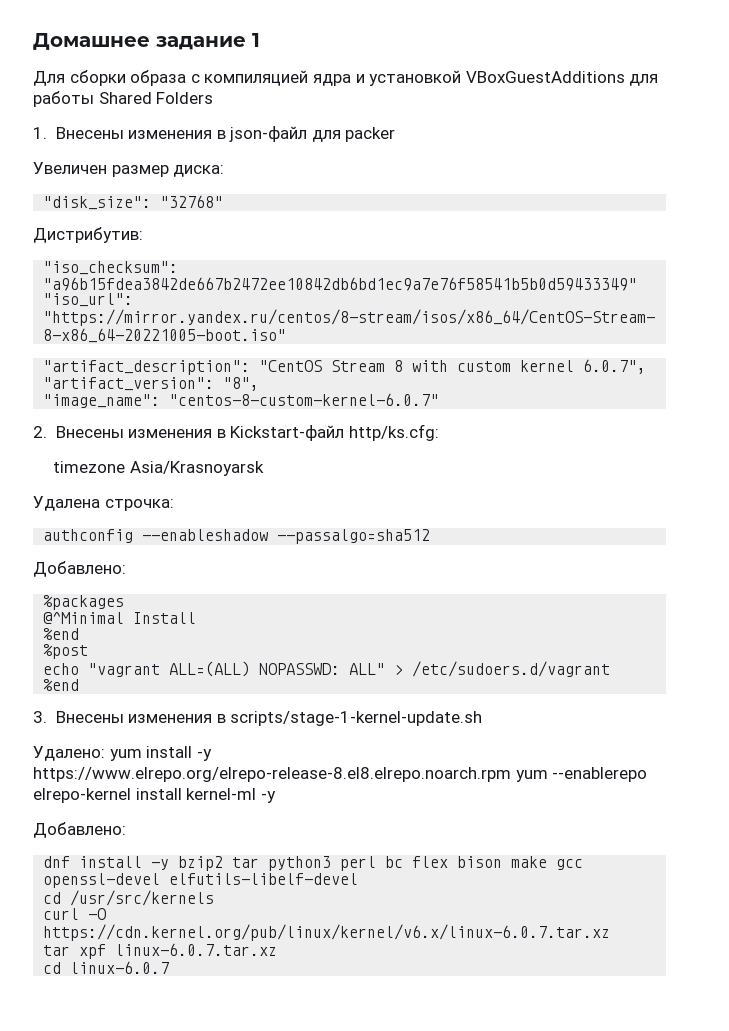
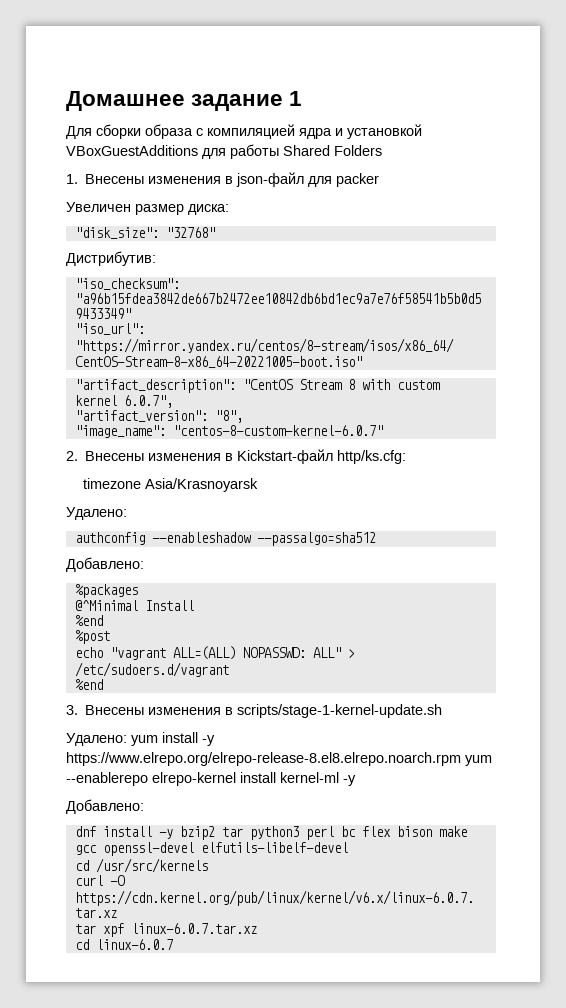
[33,496,174,511] Удалена строчка: -> [66,507,127,520] Удалено:

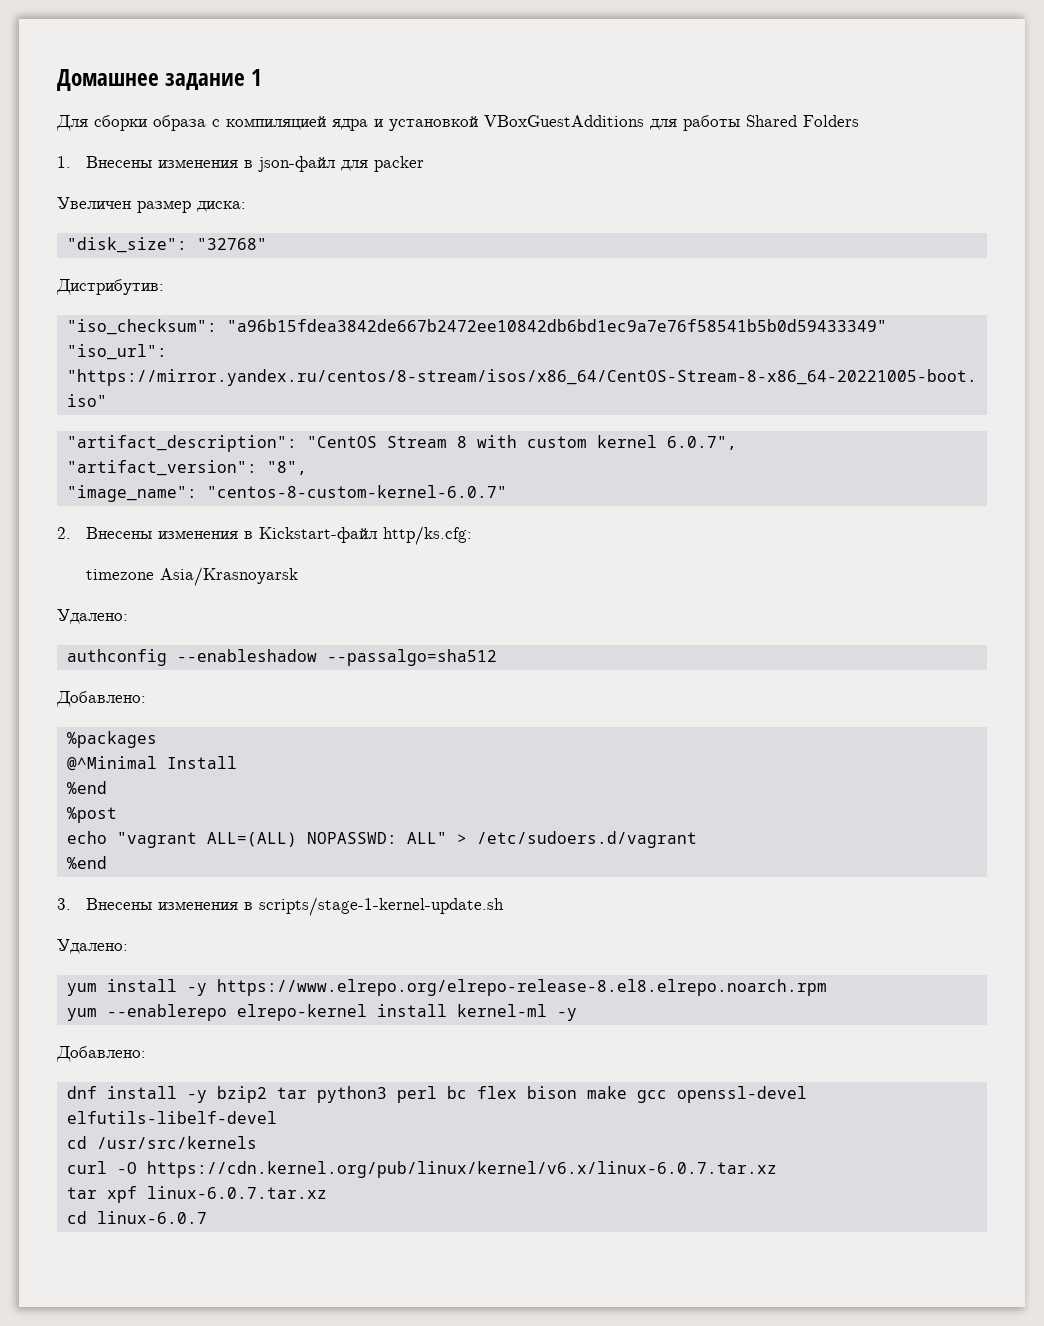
(127, 739) none -> (128, 946) //
(461, 759) none -> (827, 987) //

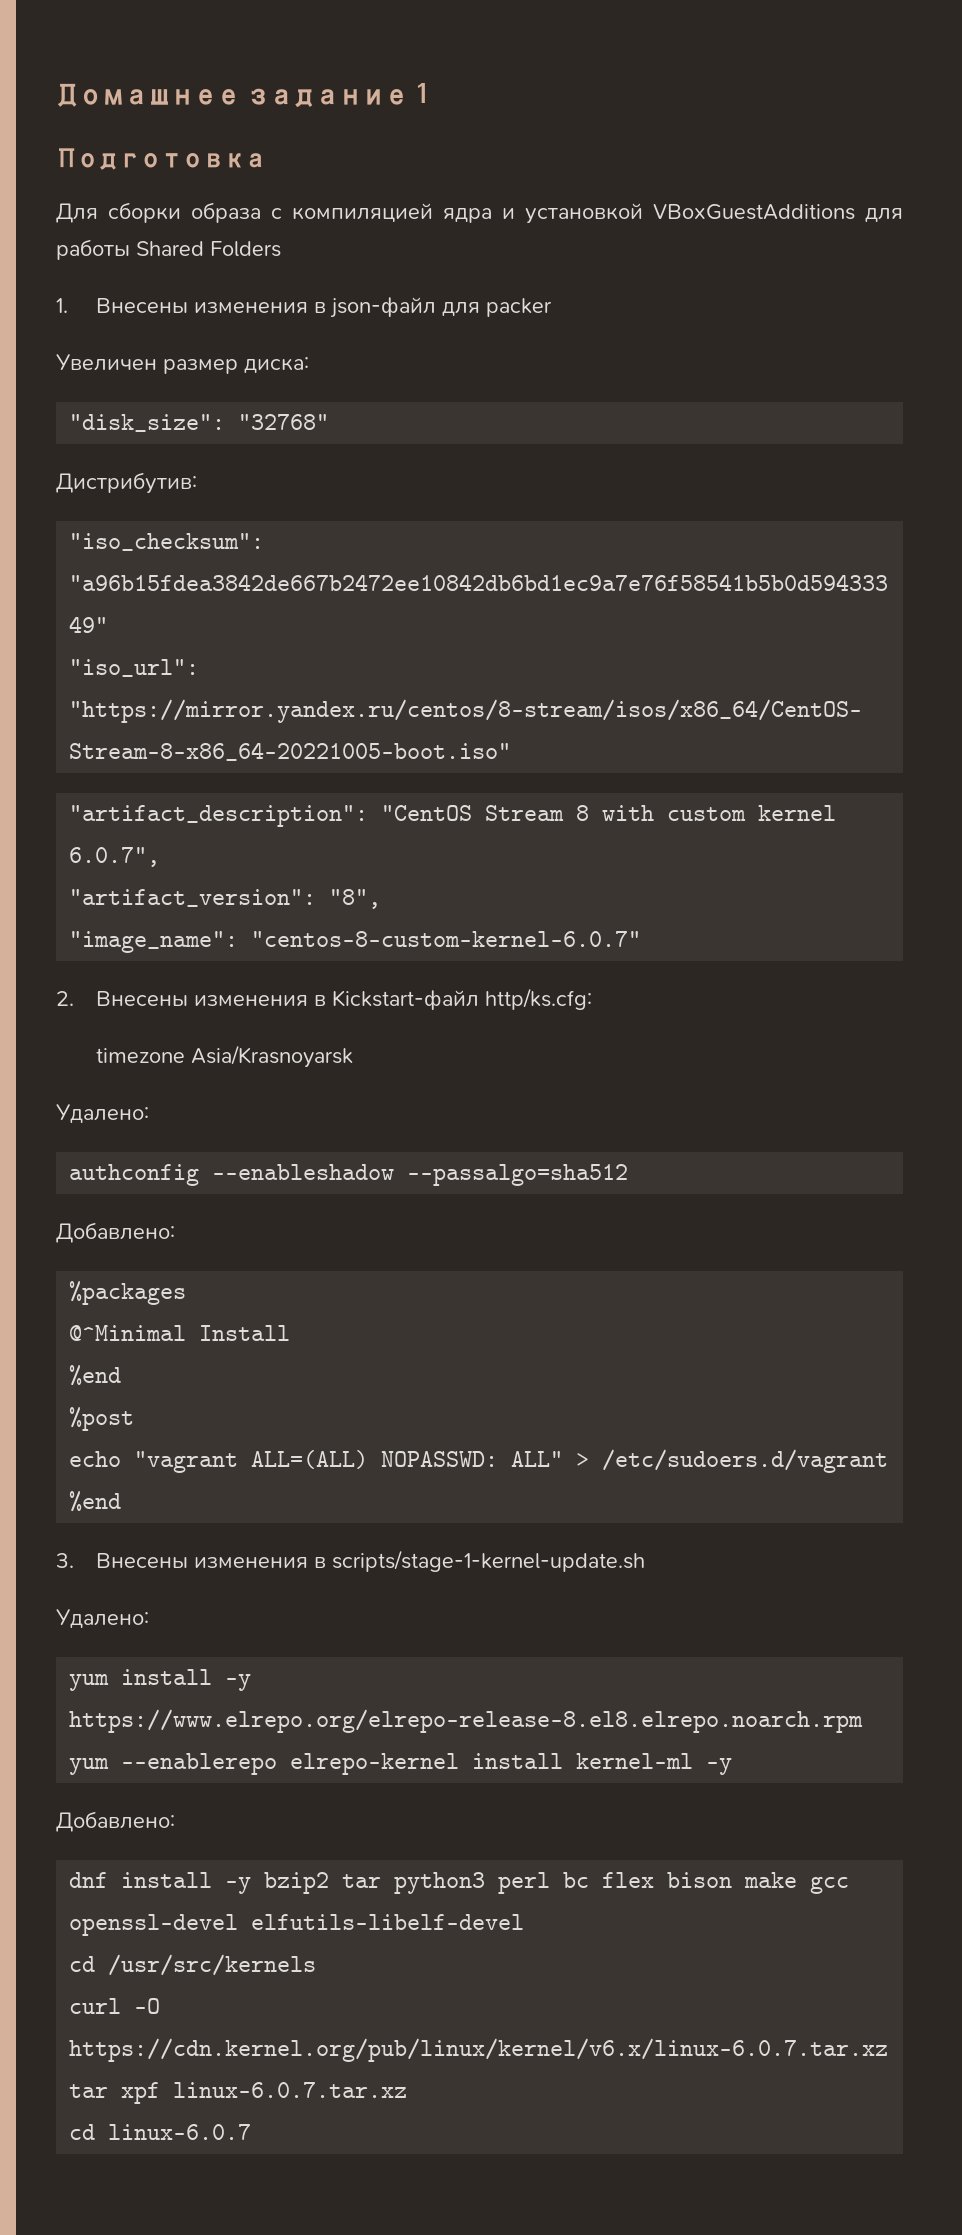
(263, 77) none -> [56,148,266,170] // Подготовка

